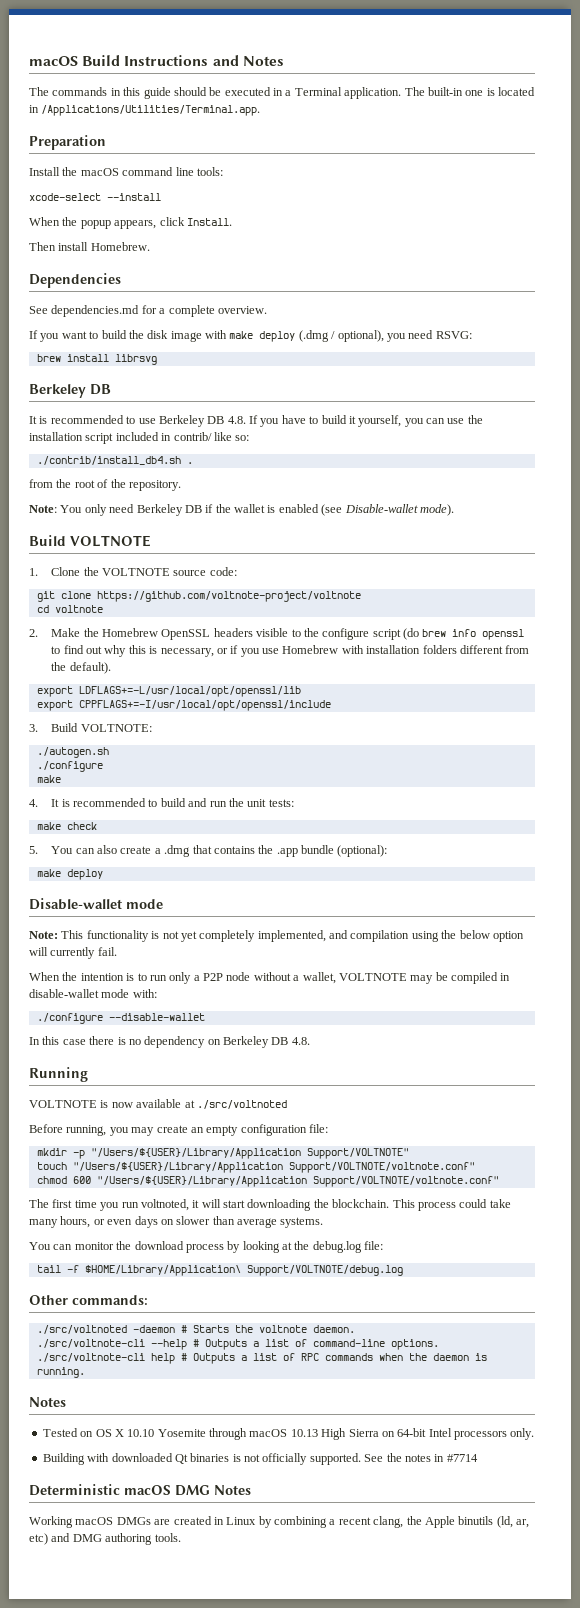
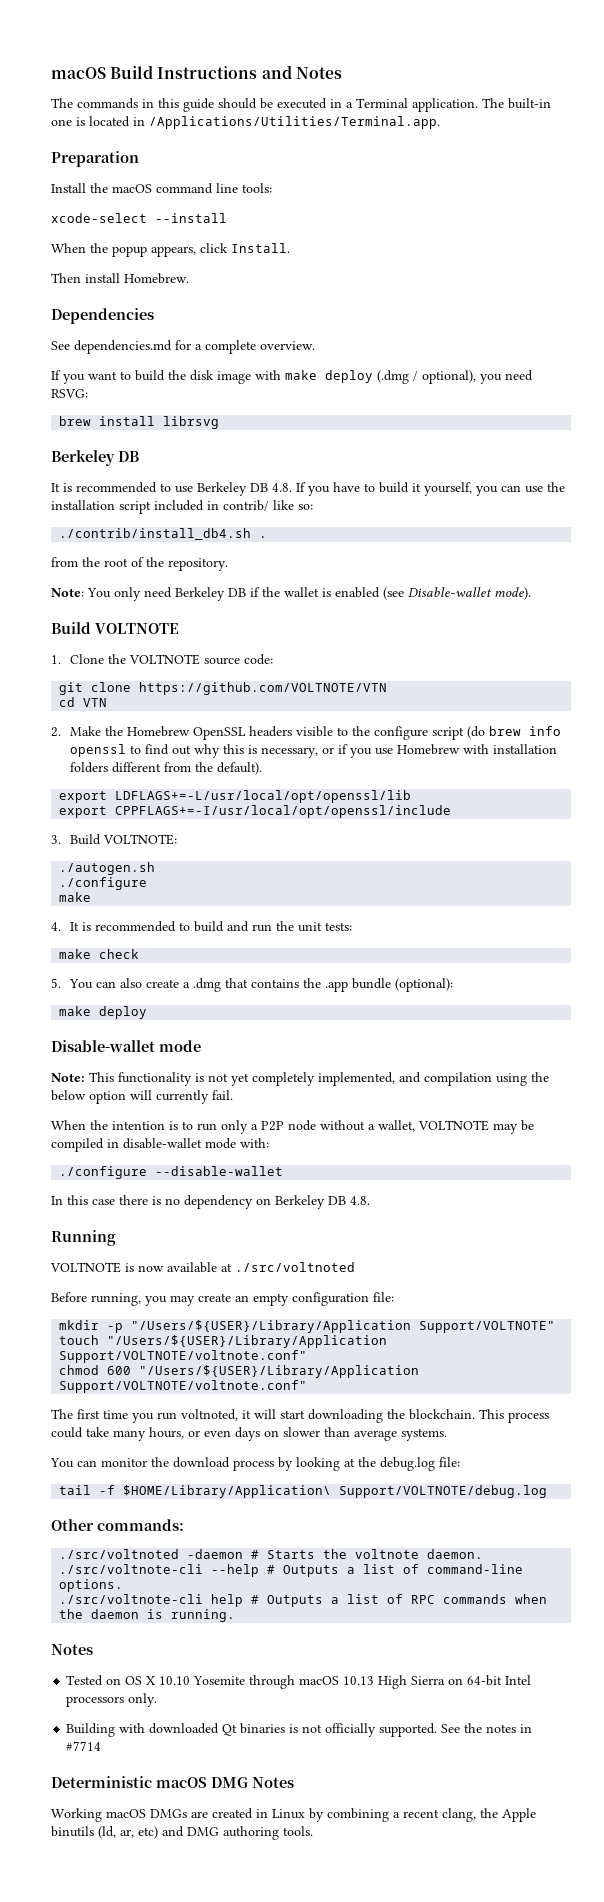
[96,591,361,602] https://github.com/voltnote-project/voltnote -> [139,682,388,695] https://github.com/VOLTNOTE/VTN
[54,605,103,613] voltnote -> [83,698,108,707] VTN

